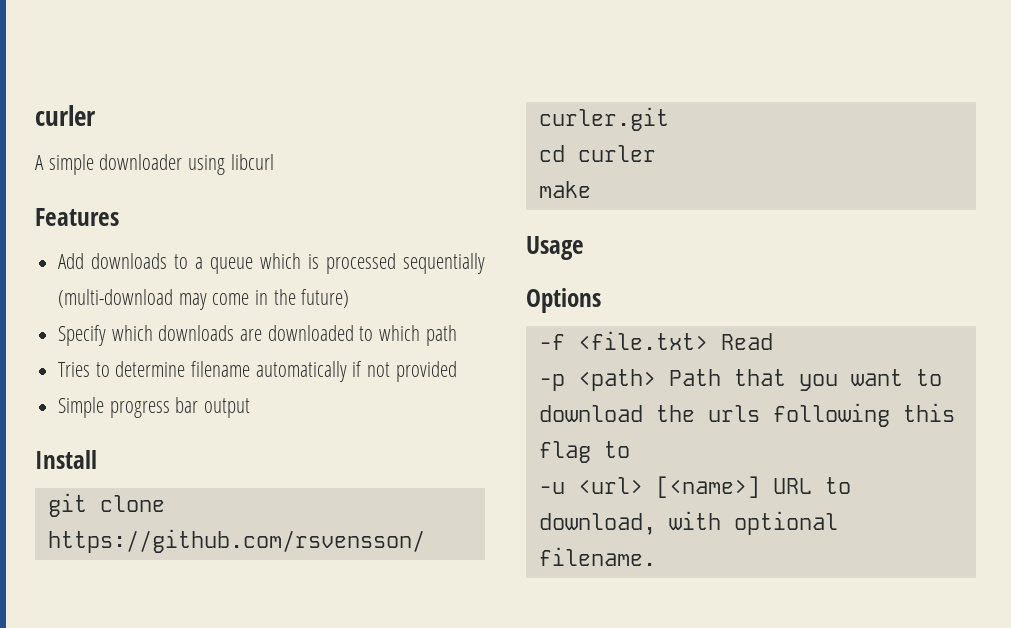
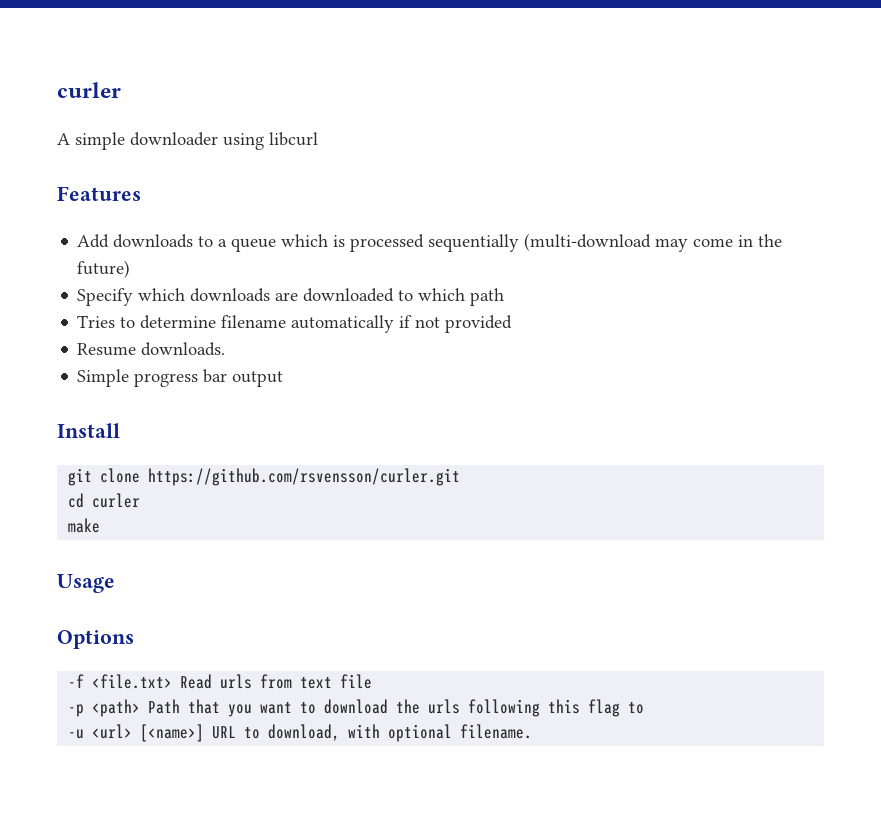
(457, 371) none -> [77,342,226,356] // Resume downloads.
(773, 341) none -> [220,674,373,689] urls from text file

